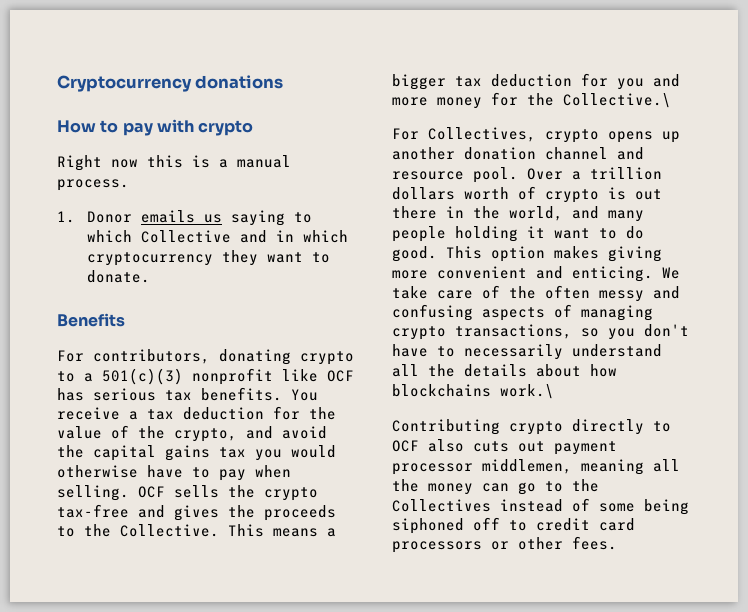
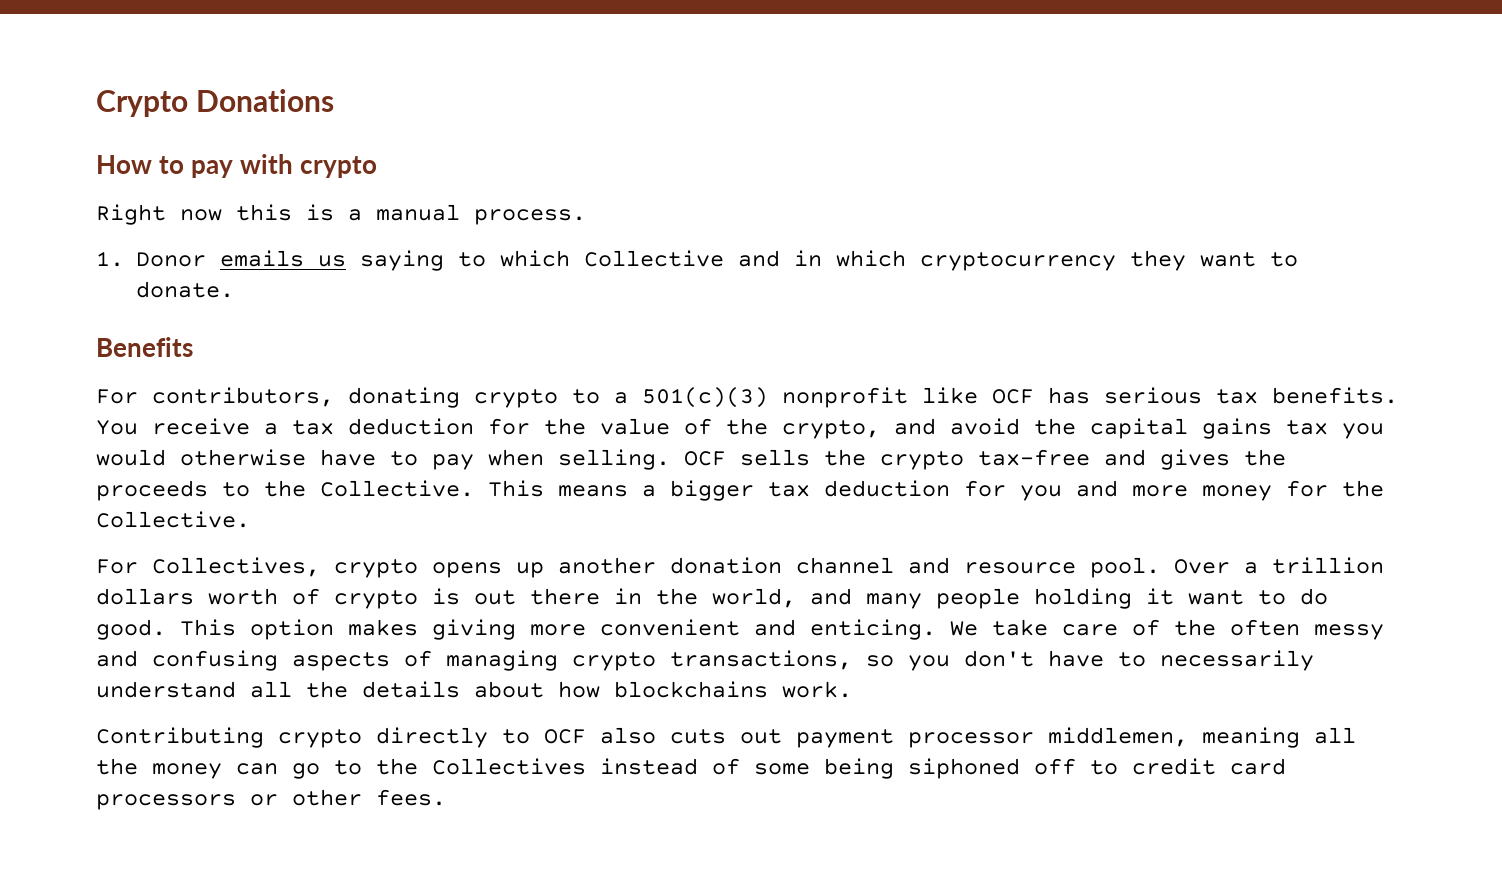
[57,75,284,92] Cryptocurrency donations -> [96,89,335,117] Crypto Donations
[563,93,671,108] Collective.\ -> [96,511,250,528] Collective.
[500,384,554,399] work.\ -> [782,681,852,698] work.

